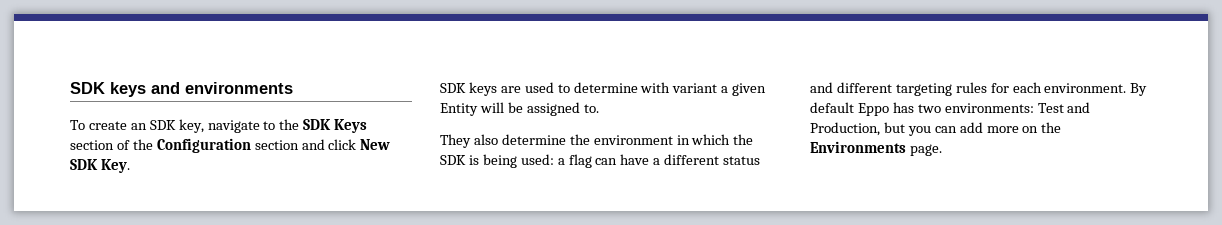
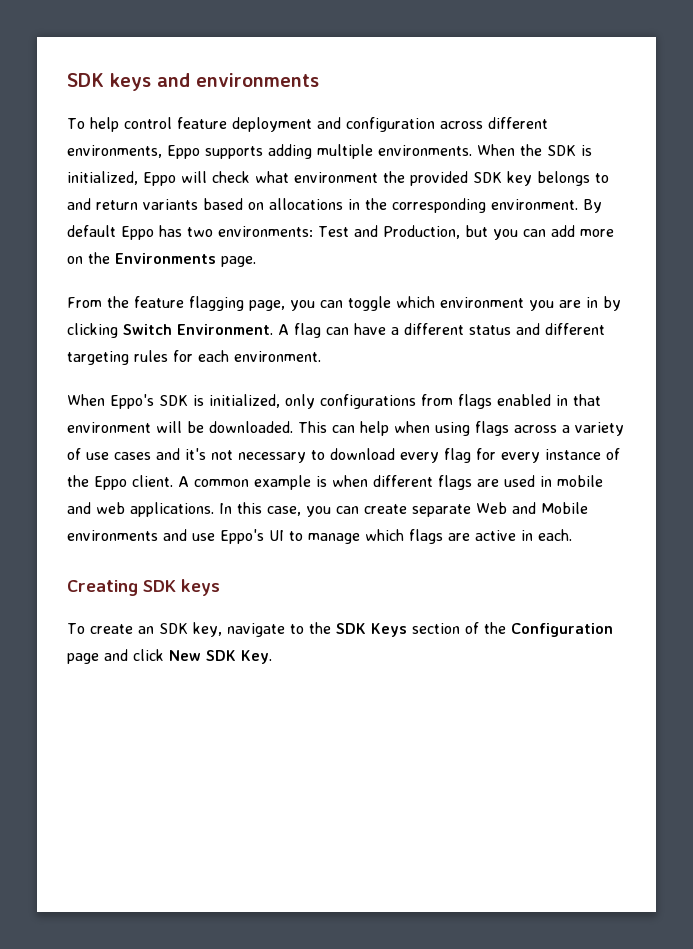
[88,119,368,133] [70,138,391,153] [70,159,130,173] [440,82,767,96] [440,102,599,116] [440,134,754,148] [440,154,761,168] [810,82,1042,96] create an SDK key, navigate to the SDK Keys section of the Configuration section and click New SDK Key. // SDK keys are used to determine with variant a given Entity will be assigned to. // They also determine the environment in which the SDK is being used: a flag can have a different status and different targeting rules for each -> [89,117,548,132] [67,144,592,159] [67,171,609,186] [67,198,486,213] help control feature deployment and configuration across different environments, Eppo supports adding multiple environments. When the SDK is initialized, Eppo will check what environment the provided SDK key belongs to and return variants based on allocations in the corresponding
(942, 150) none -> [67,296,621,311] [67,323,605,338] [67,350,321,365] [67,394,601,409] [67,421,624,436] [67,448,620,463] [67,475,603,490] [67,502,588,517] [67,529,572,544] [67,579,220,596] [67,622,613,637] [67,649,272,664] // From the feature flagging page, you can toggle which environment you are in by clicking Switch Environment. A flag can have a different status and different targeting rules for each environment. // When Eppo's SDK is initialized, only configurations from flags enabled in that environment will be downloaded. This can help when using flags across a variety of use cases and it's not necessary to download every flag for every instance of the Eppo client. A common example is when different flags are used in mobile and web applications. In this case, you can create separate Web and Mobile environments and use Eppo's UI to manage which flags are active in each. // Creating SDK keys // To create an SDK key, navigate to the SDK Keys section of the Configuration page and click New SDK Key.

